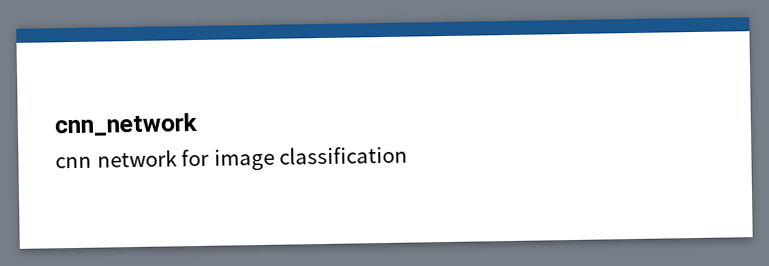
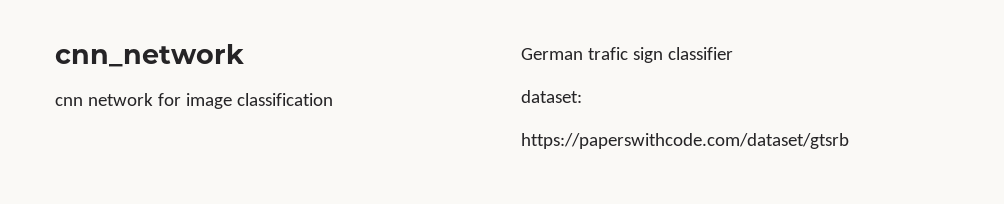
(409, 155) none -> [521,47,733,63] [521,90,582,103] [521,133,849,149] // German trafic sign classifier // dataset: // https://paperswithcode.com/dataset/gtsrb

